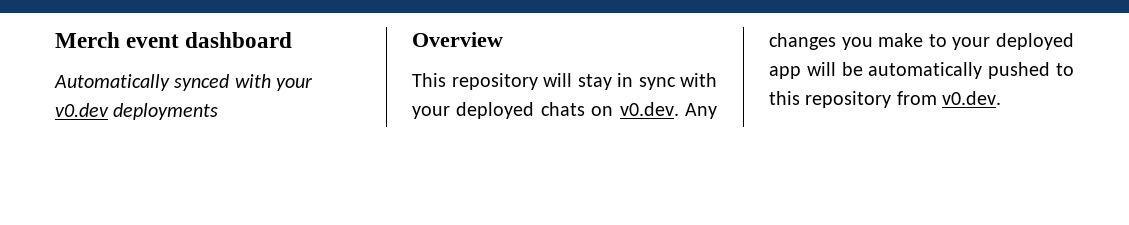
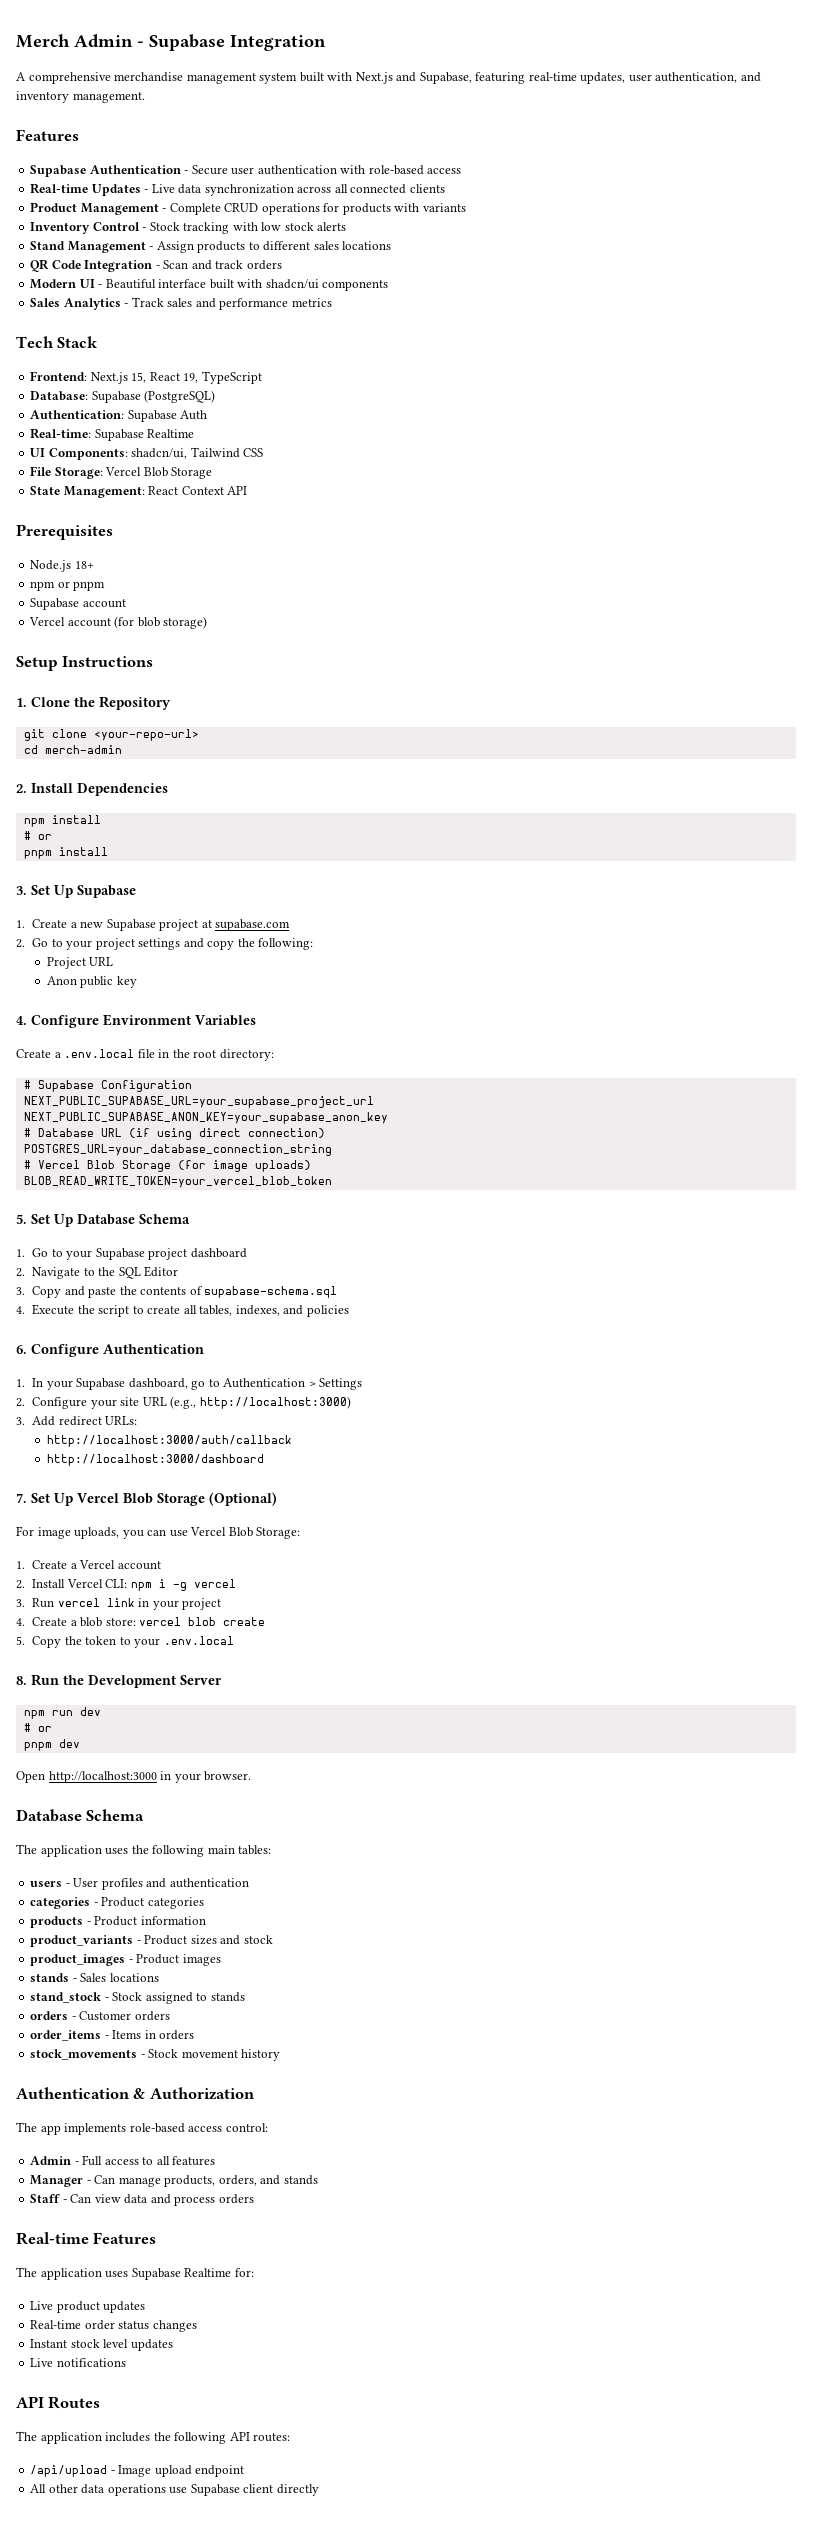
[126,32,293,48] [54,74,314,91] [55,103,219,120] [412,32,503,47] [412,73,717,90] [412,102,717,119] [769,33,1074,50] [769,62,1074,79] [769,91,1002,108] event dashboard // Automatically synced with your v0.dev deployments // Overview // This repository will stay in sync with your deployed chats on v0.dev. Any changes you make to your deployed app will be automatically pushed to this repository from v0.dev. -> [74,34,326,51] [16,72,761,84] [16,91,145,103] [16,129,79,141] [30,165,462,177] [30,183,445,196] [30,202,466,215] [30,222,347,234] [30,241,392,253] [30,259,282,272] [30,279,389,291] [30,297,332,310] [16,336,98,348] [30,371,262,384] [30,390,216,403] [30,410,208,422] [30,428,195,441] [30,447,264,460] [30,466,213,479] [30,486,248,498] [16,524,113,540] [30,560,94,572] [30,581,106,591] [30,598,126,610] [29,616,208,629] [16,656,154,671] [16,696,171,710] [23,729,199,741] [23,745,122,754] [16,783,168,796] [23,815,101,827] [23,831,52,840] [23,847,108,859] [16,885,136,898] [16,919,291,931] [16,938,314,950] [46,957,114,969] [46,976,137,988] [16,1014,256,1028] [16,1049,274,1061] [23,1080,192,1092] [23,1096,374,1108] [23,1112,388,1124] [23,1128,325,1140] [23,1144,332,1156] [23,1160,311,1172] [23,1176,332,1188] [16,1214,190,1227] [16,1248,247,1260] [16,1266,179,1279] [16,1286,338,1298] [16,1304,349,1317] [16,1344,204,1357] [16,1378,363,1390] [16,1396,351,1409] [16,1416,138,1426] [46,1435,292,1447] [46,1454,264,1466] [16,1492,277,1506] [16,1526,301,1539] [16,1560,161,1570] [16,1579,236,1591] [16,1598,222,1610] [16,1617,266,1627] [16,1636,234,1648] [16,1674,222,1688] [23,1707,101,1719] [23,1723,52,1732] [23,1739,80,1751] [16,1771,252,1783] [16,1809,145,1822] [16,1844,272,1857] [30,1878,249,1890] [30,1897,204,1909] [30,1916,206,1928] [30,1935,273,1947] [30,1954,221,1966] [30,1973,159,1982] [30,1992,245,2004] [30,2011,170,2021] [30,2030,195,2041] [30,2049,281,2061] [16,2087,255,2100] [16,2122,268,2135] [30,2155,216,2166] [30,2175,318,2187] [30,2194,254,2206] [16,2232,157,2245] [16,2267,254,2280] [30,2301,146,2313] [30,2320,197,2332] [30,2339,173,2351] [30,2358,126,2367] [16,2396,101,2409] [16,2431,291,2444] [30,2465,245,2477] [30,2484,319,2496] Admin - Supabase Integration // A comprehensive merchandise management system built with Next.js and Supabase, featuring real-time updates, user authentication, and inventory management. // Features // Supabase Authentication - Secure user authentication with role-based access // Real-time Updates - Live data synchronization across all connected clients // Product Management - Complete CRUD operations for products with variants // Inventory Control - Stock tracking with low stock alerts // Stand Management - Assign products to different sales locations // QR Code Integration - Scan and track orders // Modern UI - Beautiful interface built with shadcn/ui components // Sales Analytics - Track sales and performance metrics // Tech Stack // Frontend: Next.js 15, React 19, TypeScript // Database: Supabase (PostgreSQL) // Authentication: Supabase Auth // Real-time: Supabase Realtime // UI Components: shadcn/ui, Tailwind CSS // File Storage: Vercel Blob Storage // State Management: React Context API // Prerequisites // Node.js 18+ // npm or pnpm // Supabase account // Vercel account (for blob storage) // Setup Instructions // 1. Clone the Repository // git clone <your-repo-url> // cd merch-admin // 2. Install Dependencies // npm install // # or // pnpm install // 3. Set Up Supabase // 1. Create a new Supabase project at supabase.com // 2. Go to your project settings and copy the following: // Project URL // Anon public key // 4. Configure Environment Variables // Create a .env.local file in the root directory: // # Supabase Configuration // NEXT_PUBLIC_SUPABASE_URL=your_supabase_project_url // NEXT_PUBLIC_SUPABASE_ANON_KEY=your_supabase_anon_key // # Database URL (if using direct connection) // POSTGRES_URL=your_database_connection_string // # Vercel Blob Storage (for image uploads) // BLOB_READ_WRITE_TOKEN=your_vercel_blob_token // 5. Set Up Database Schema // 1. Go to your Supabase project dashboard // 2. Navigate to the SQL Editor // 3. Copy and paste the contents of supabase-schema.sql // 4. Execute the script to create all tables, indexes, and policies // 6. Configure Authentication // 1. In your Supabase dashboard, go to Authentication > Settings // 2. Configure your site URL (e.g., http://localhost:3000) // 3. Add redirect URLs: // http://localhost:3000/auth/callback // http://localhost:3000/dashboard // 7. Set Up Vercel Blob Storage (Optional) // For image uploads, you can use Vercel Blob Storage: // 1. Create a Vercel account // 2. Install Vercel CLI: npm i -g vercel // 3. Run vercel link in your project // 4. Create a blob store: vercel blob create // 5. Copy the token to your .env.local // 8. Run the Development Server // npm run dev // # or // pnpm dev // Open http://localhost:3000 in your browser. // Database Schema // The application uses the following main tables: // users - User profiles and authentication // categories - Product categories // products - Product information // product_variants - Product sizes and stock // product_images - Product images // stands - Sales locations // stand_stock - Stock assigned to stands // orders - Customer orders // order_items - Items in orders // stock_movements - Stock movement history // Authentication & Authorization // The app implements role-based access control: // Admin - Full access to all features // Manager - Can manage products, orders, and stands // Staff - Can view data and process orders // Real-time Features // The application uses Supabase Realtime for: // Live product updates // Real-time order status changes // Instant stock level updates // Live notifications // API Routes // The application includes the following API routes: // /api/upload - Image upload endpoint // All other data operations use Supabase client directly

